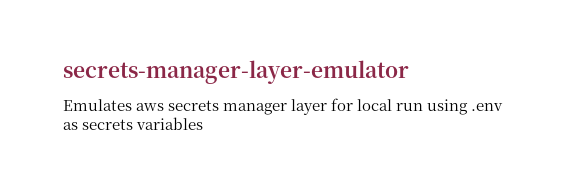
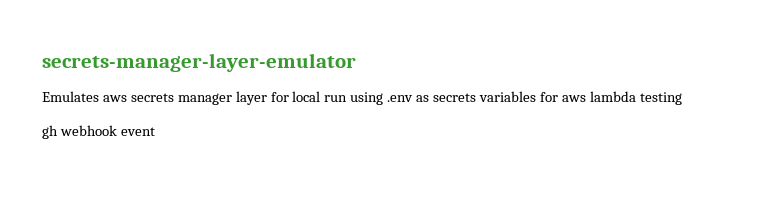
(204, 123) none -> [539,91,682,105] [42,125,155,139] for aws lambda testing // gh webhook event

